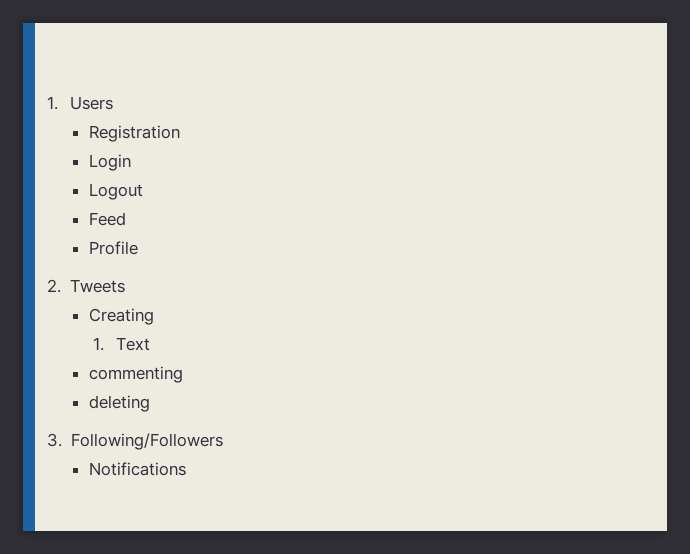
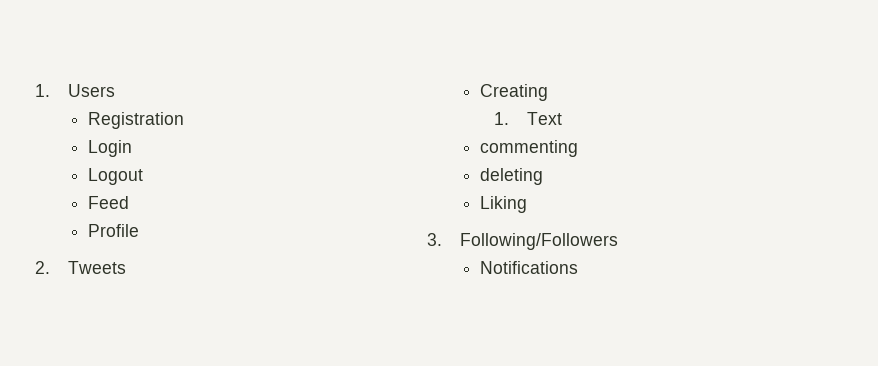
(150, 403) none -> [479,196,527,213] // Liking

